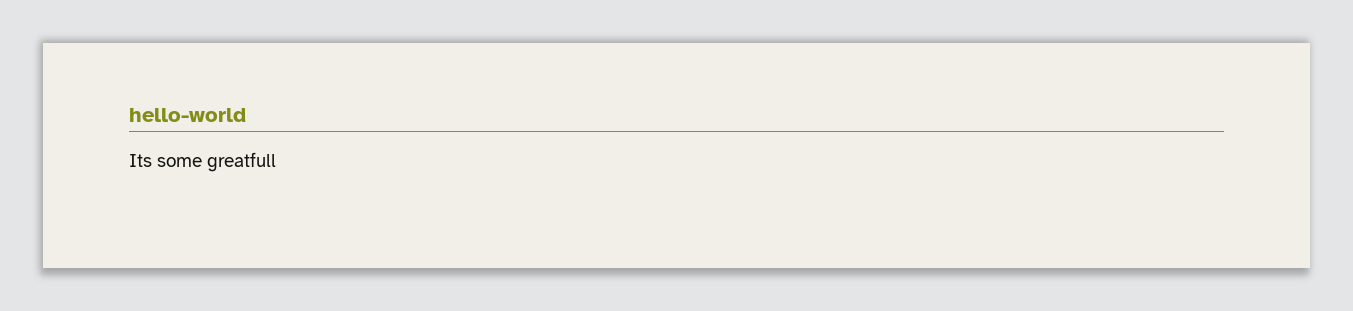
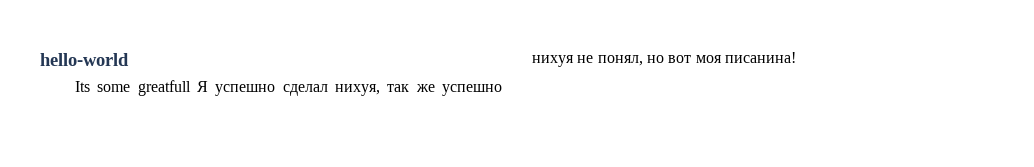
(277, 162) none -> [197,81,503,96] [532,52,796,67] Я успешно сделал нихуя, так же успешно нихуя не понял, но вот моя писанина!

